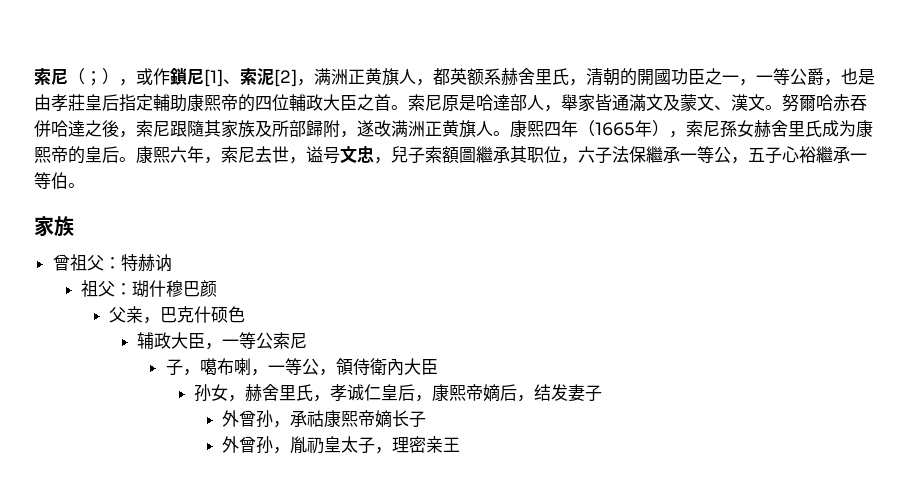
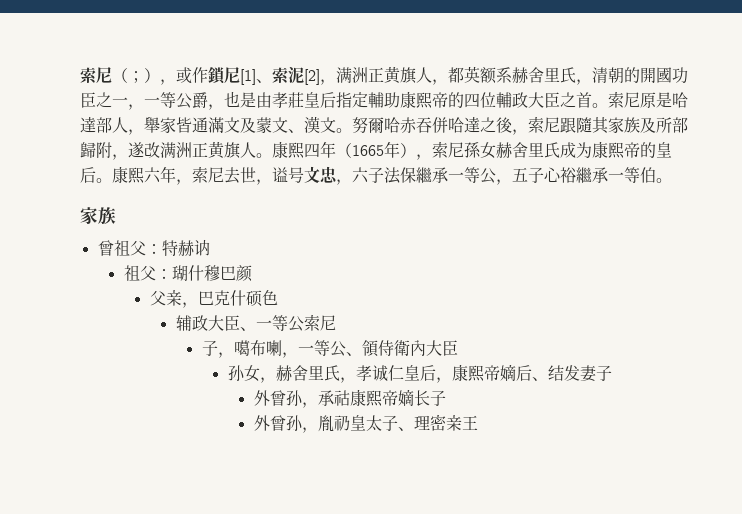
[391,146,578,164] 兒子索額圖繼承其职位， -> (352, 182) none
[205,343,223,350] ， -> [239,327,256,331] 、
[318,369,336,376] ， -> [345,352,362,356] 、
[516,395,534,402] ， -> [531,377,548,381] 、
[375,447,393,454] ， -> [397,427,414,431] 、

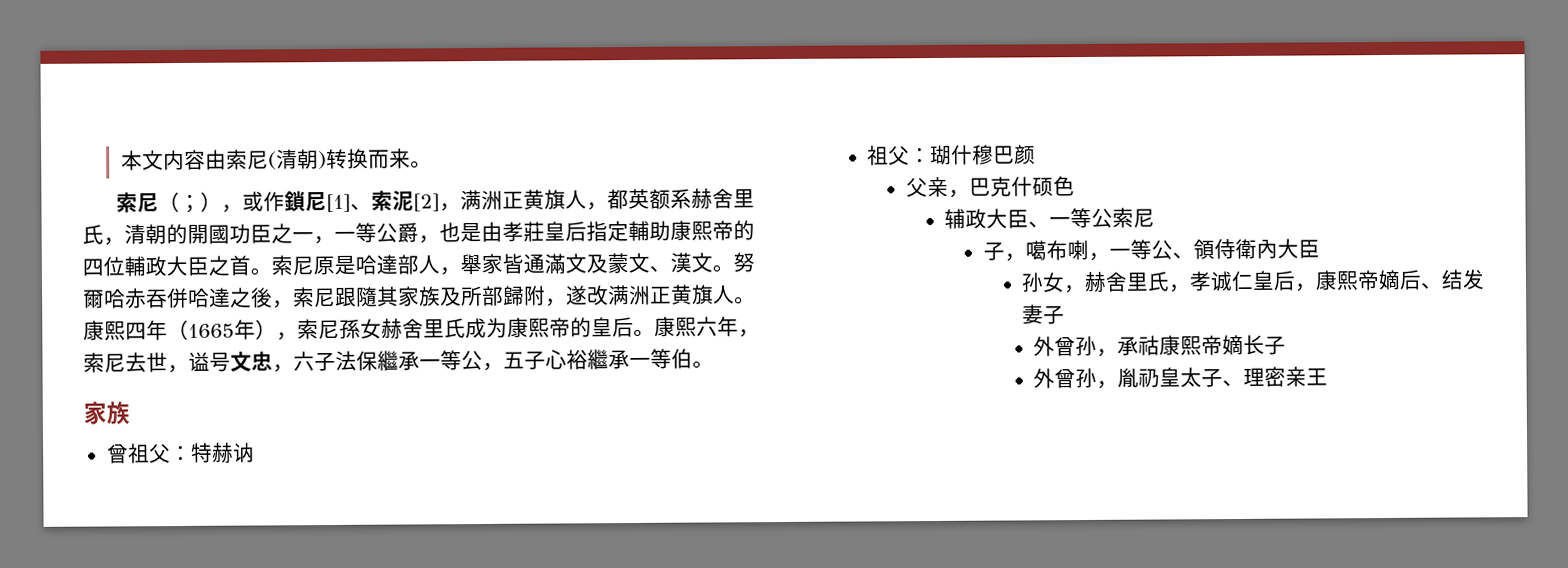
(79, 75) none -> [120,148,432,171] 本文内容由索尼(清朝)转换而来。 //

